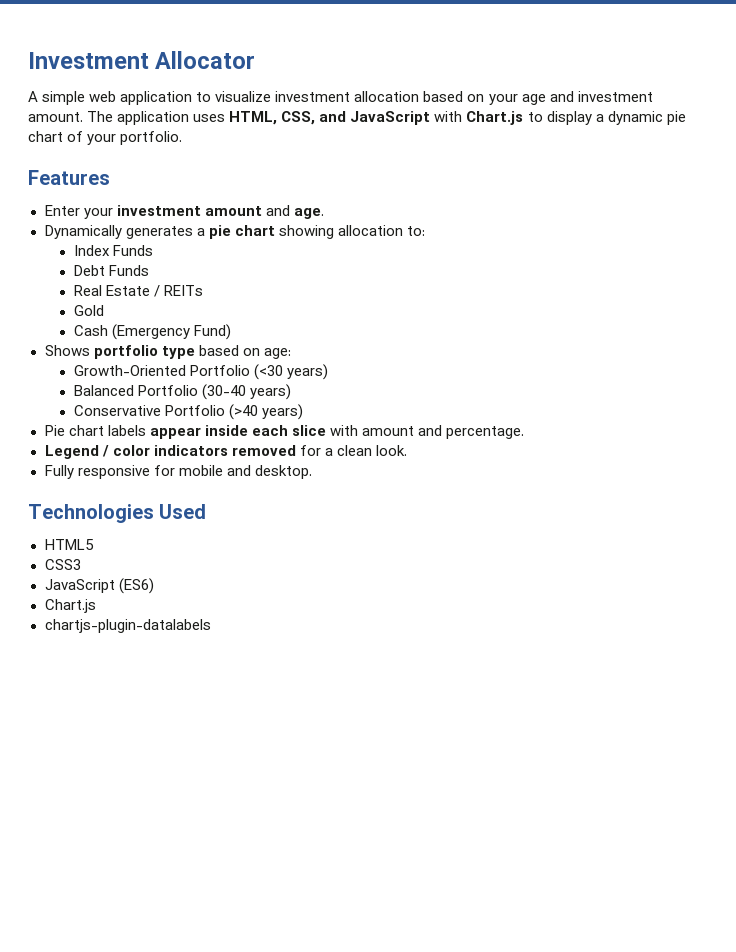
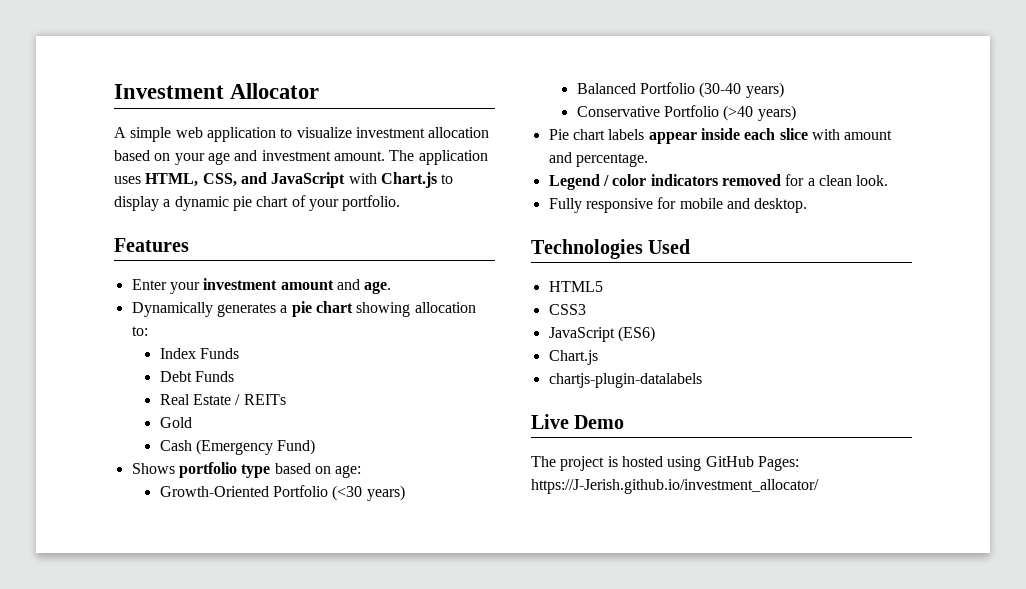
(211, 626) none -> [531,414,625,429] [531,456,799,471] [531,479,819,494] // Live Demo // The project is hosted using GitHub Pages: https://J-Jerish.github.io/investment_allocator/

